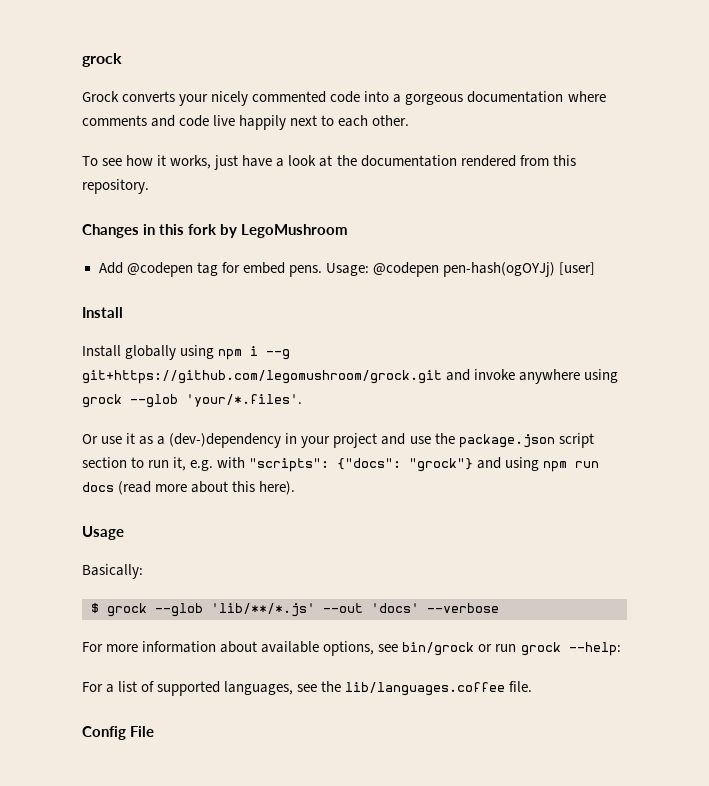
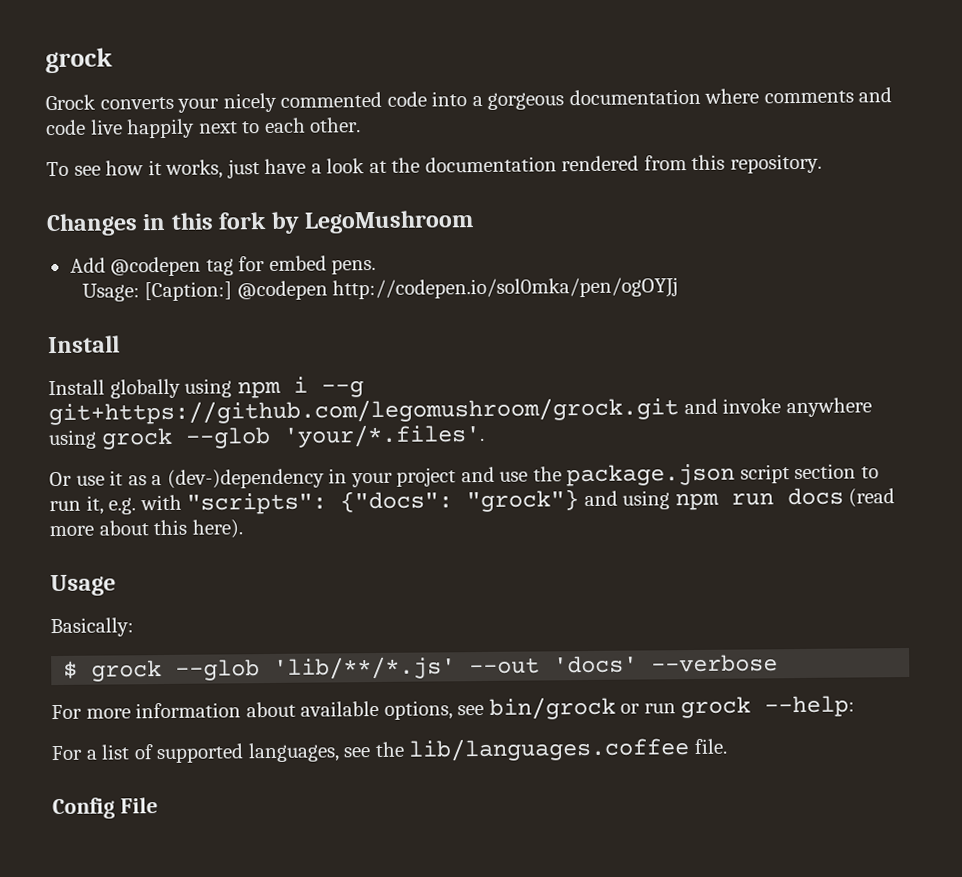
[325,262,595,277] Usage: @codepen pen-hash(ogOYJj) [user] -> [81,277,679,302] // Usage: [Caption:] @codepen http://codepen.io/sol0mka/pen/ogOYJj

